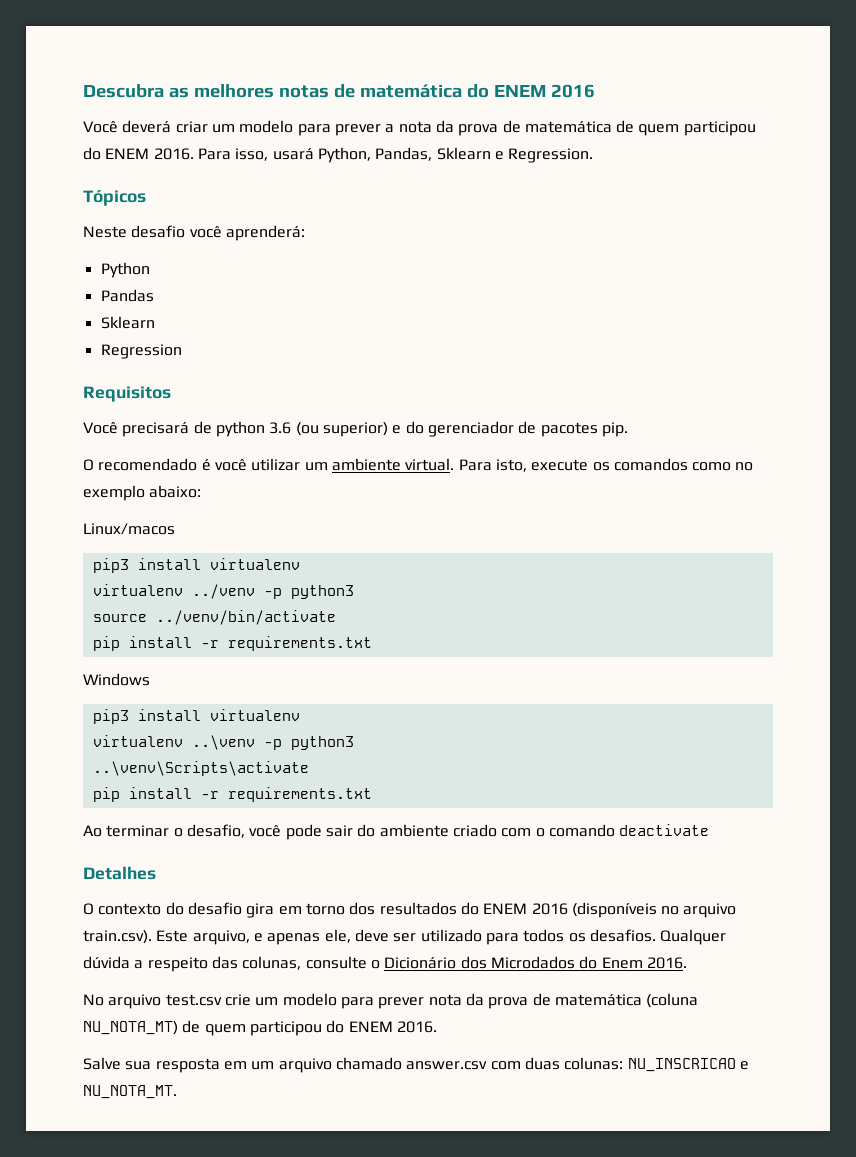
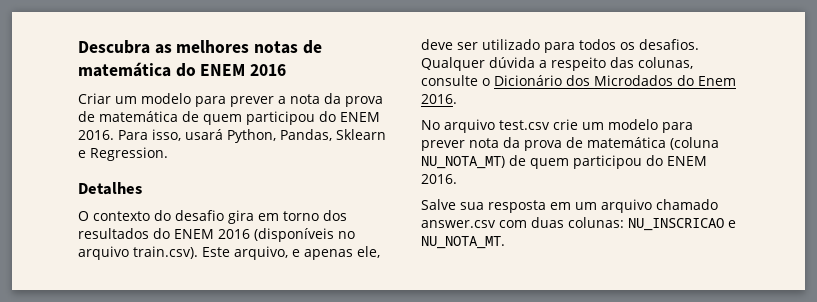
[83,120,208,133] Você deverá criar -> [78,93,111,104] Criar
[83,190,146,206] [83,225,305,241] [100,262,150,278] [100,289,154,302] [100,316,155,329] [100,344,182,359] [83,386,171,402] [83,421,628,437] [83,458,754,472] [83,485,202,501] [83,523,175,535] [92,558,300,573] [92,584,354,599] [92,610,336,625] [92,636,372,651] [83,673,150,686] [92,709,300,724] [92,735,354,750] [92,761,309,776] [92,787,372,802] [83,824,710,840] // Tópicos // Neste desafio você aprenderá: // Python // Pandas // Sklearn // Regression // Requisitos // Você precisará de python 3.6 (ou superior) e do gerenciador de pacotes pip. // O recomendado é você utilizar um ambiente virtual. Para isto, execute os comandos como no exemplo abaixo: // Linux/macos // pip3 install virtualenv // virtualenv ../venv -p python3 // source ../venv/bin/activate // pip install -r requirements.txt // Windows // pip3 install virtualenv // virtualenv ..\venv -p python3 // ..\venv\Scripts\activate // pip install -r requirements.txt // Ao terminar o desafio, você pode sair do ambiente criado com o comando deactivate -> (168, 154) none

